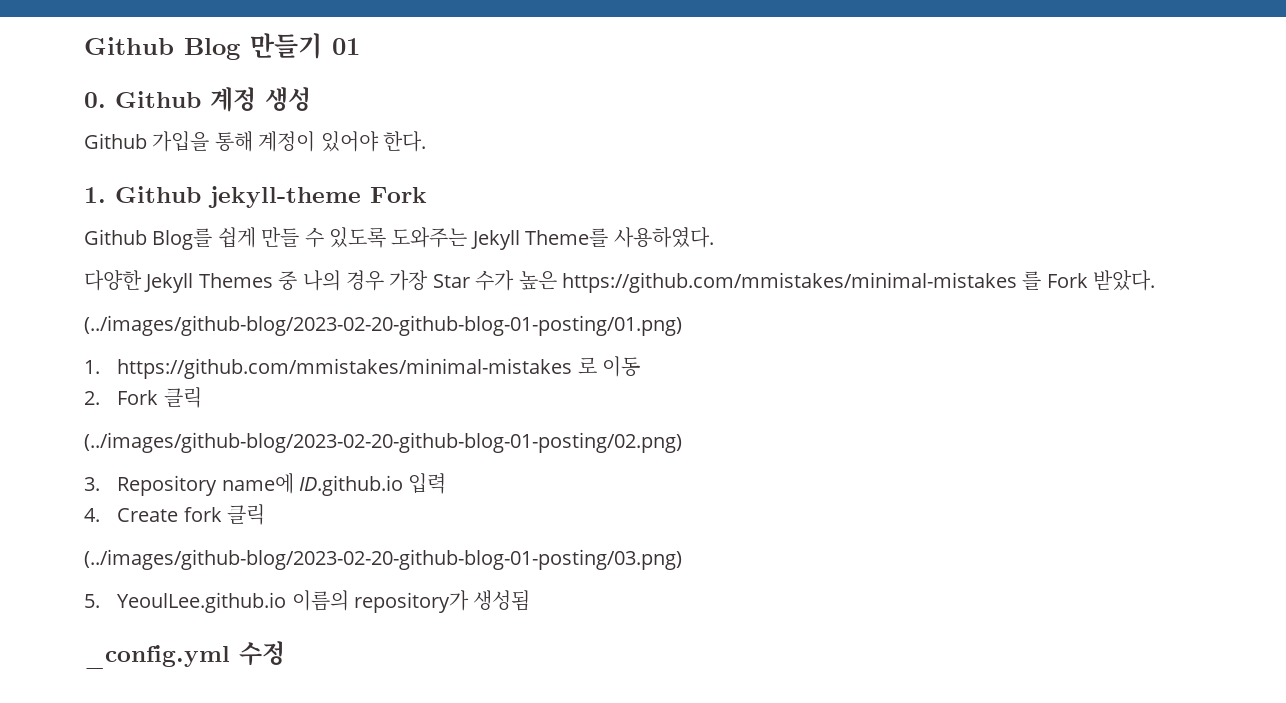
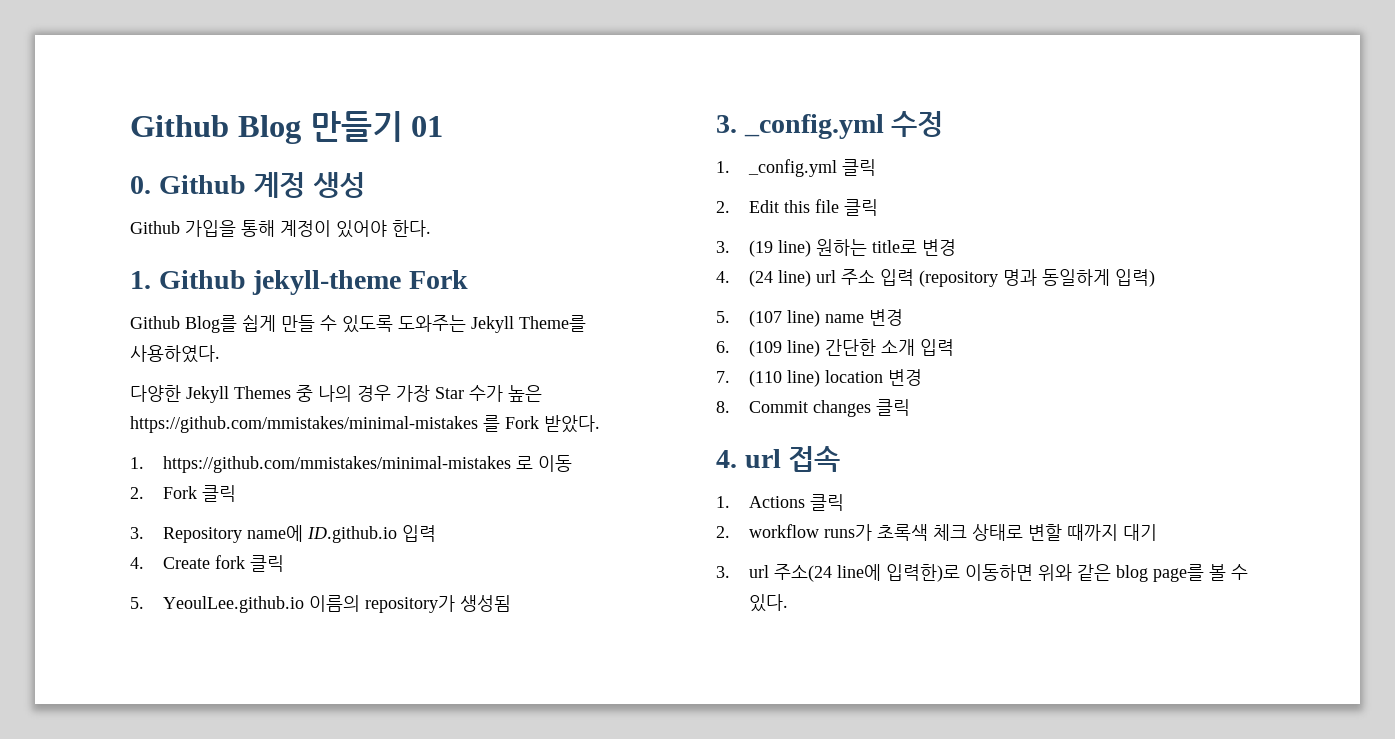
[84,315,682,336] // (../images/github-blog/2023-02-20-github-blog-01-posting/01.png) -> (600, 424) none
[84,432,682,453] // (../images/github-blog/2023-02-20-github-blog-01-posting/02.png) -> (237, 493) none
[84,549,682,570] // (../images/github-blog/2023-02-20-github-blog-01-posting/03.png) -> (285, 563) none
(531, 600) none -> [716,115,737,133] 3.
(285, 653) none -> [716,159,877,177] [716,199,879,216] [716,239,957,257] [716,269,1156,287] [716,309,904,327] [716,339,955,357] [716,369,923,387] [716,399,911,417] [716,446,841,472] [716,494,845,511] [716,524,1158,541] [716,564,1249,582] [749,594,789,612] // 1. _config.yml 클릭 // 2. Edit this file 클릭 // 3. (19 line) 원하는 title로 변경 // 4. (24 line) url 주소 입력 (repository 명과 동일하게 입력) // 5. (107 line) name 변경 // 6. (109 line) 간단한 소개 입력 // 7. (110 line) location 변경 // 8. Commit changes 클릭 // 4. url 접속 // 1. Actions 클릭 // 2. workflow runs가 초록색 체크 상태로 변할 때까지 대기 // 3. url 주소(24 line에 입력한)로 이동하면 위와 같은 blog page를 볼 수 있다.

